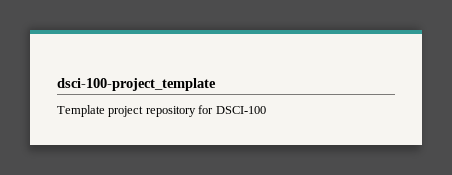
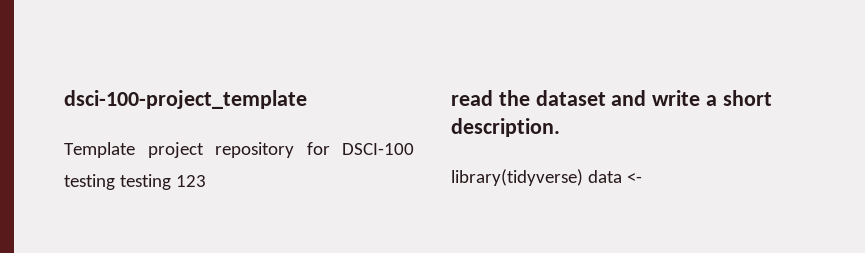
(266, 110) none -> [64,174,206,190] [451,90,772,106] [451,118,560,137] [451,169,642,186] testing testing 123 // read the dataset and write a short description. // library(tidyverse) data <-

